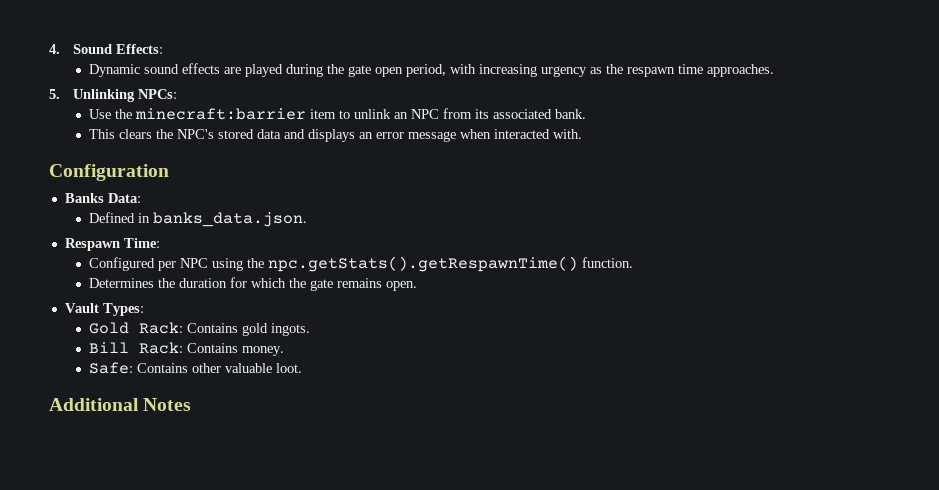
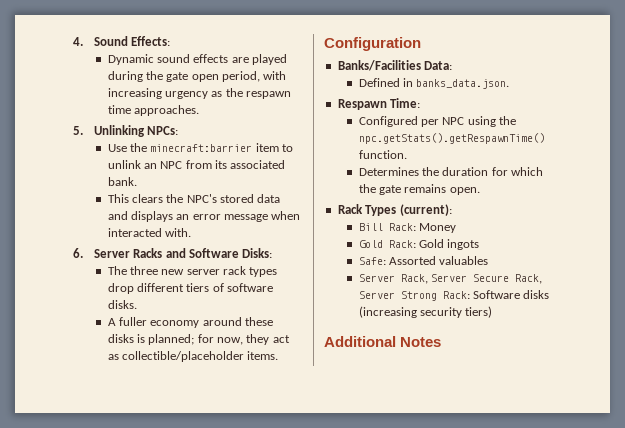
(582, 134) none -> [73,248,273,258] [107,266,278,277] [107,283,274,294] [107,300,137,309] [107,317,274,328] [107,334,290,345] [107,351,279,362] // 6. Server Racks and Software Disks: // The three new server rack types drop different tiers of software disks. // A fuller economy around these disks is planned; for now, they act as collectible/placeholder items.
[64,193,104,203] Banks -> [337,60,421,71] Banks/Facilities
[64,303,144,316] [88,322,310,336] [88,342,284,356] [88,362,302,374] Vault Types: // Gold Rack: Contains gold ingots. // Bill Rack: Contains money. // Safe: Contains other valuable loot. -> [337,204,452,216] [358,223,456,233] [358,239,480,250] [358,256,489,265] [358,274,542,284] [358,290,550,301] [358,306,493,318] Rack Types (current): // Bill Rack: Money // Gold Rack: Gold ingots // Safe: Assorted valuables // Server Rack, Server Secure Rack, Server Strong Rack: Software disks (increasing security tiers)

